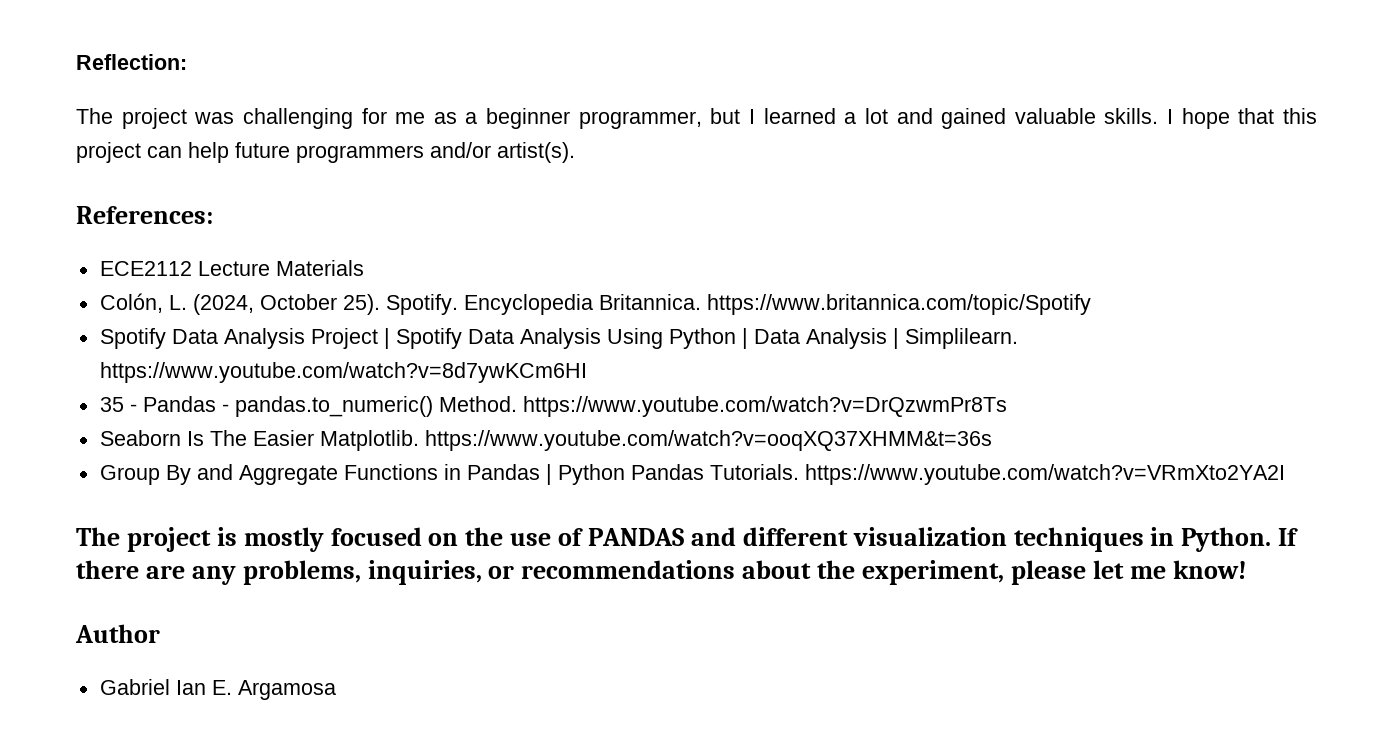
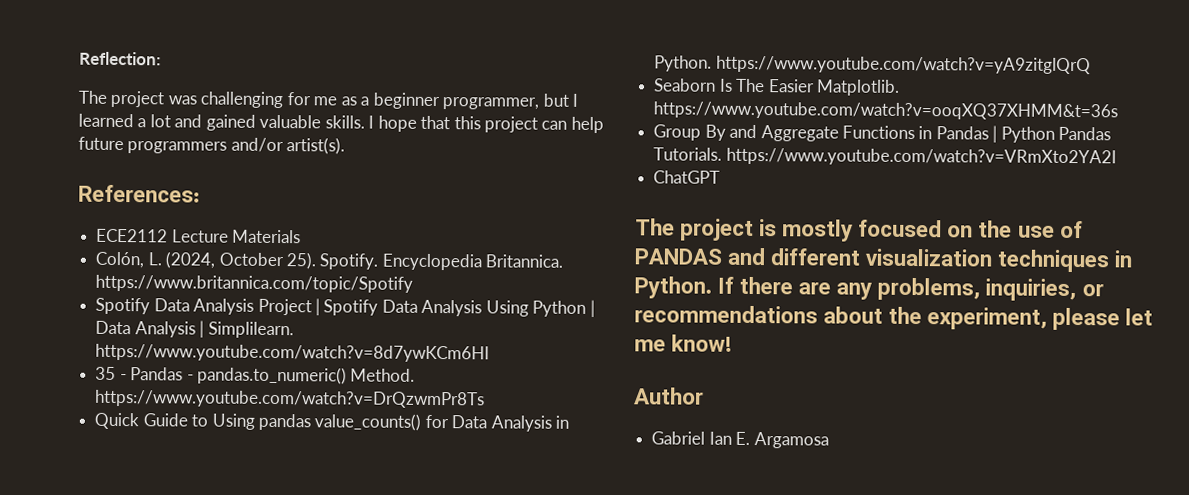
(1007, 406) none -> [94,412,570,432] [654,55,1091,75] // Quick Guide to Using pandas value_counts() for Data Analysis in Python. https://www.youtube.com/watch?v=yA9zitglQrQ
(1285, 474) none -> [653,170,721,184] // ChatGPT

